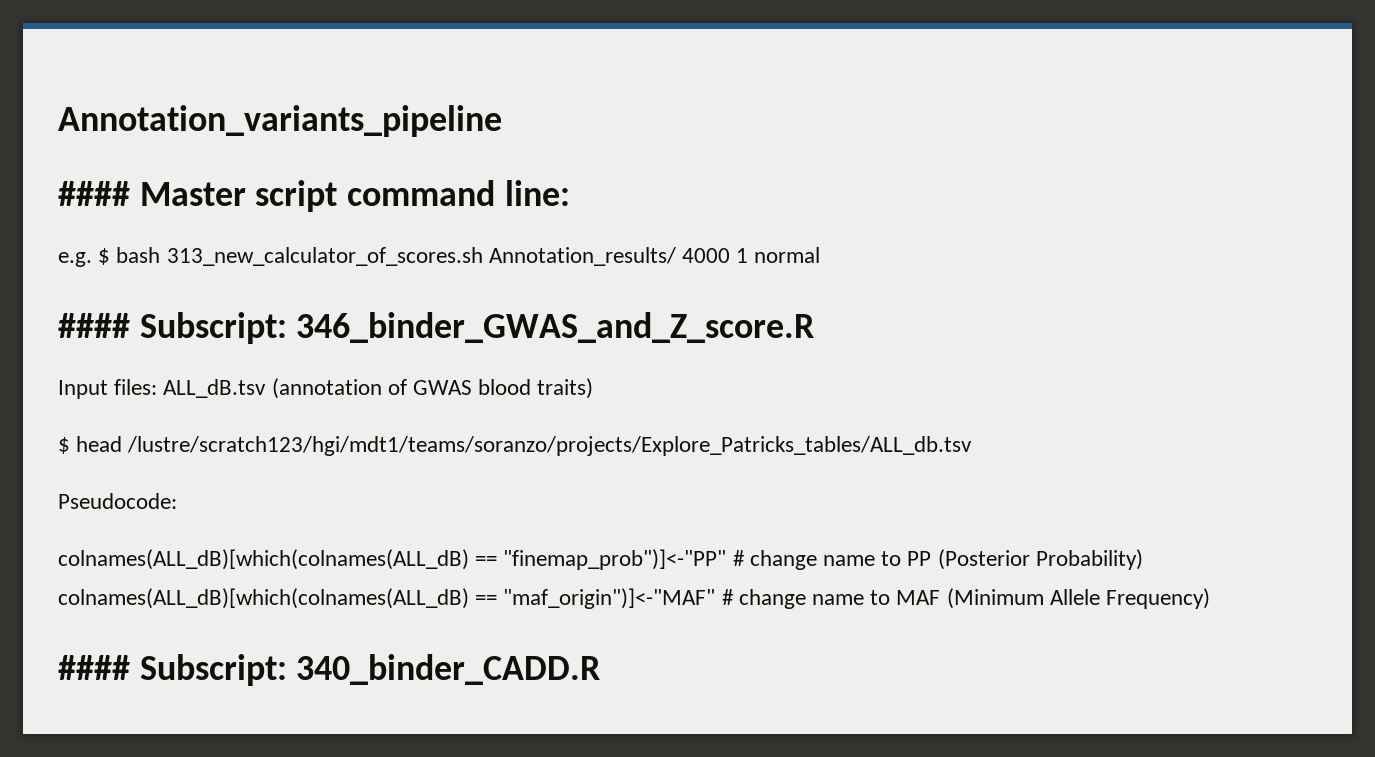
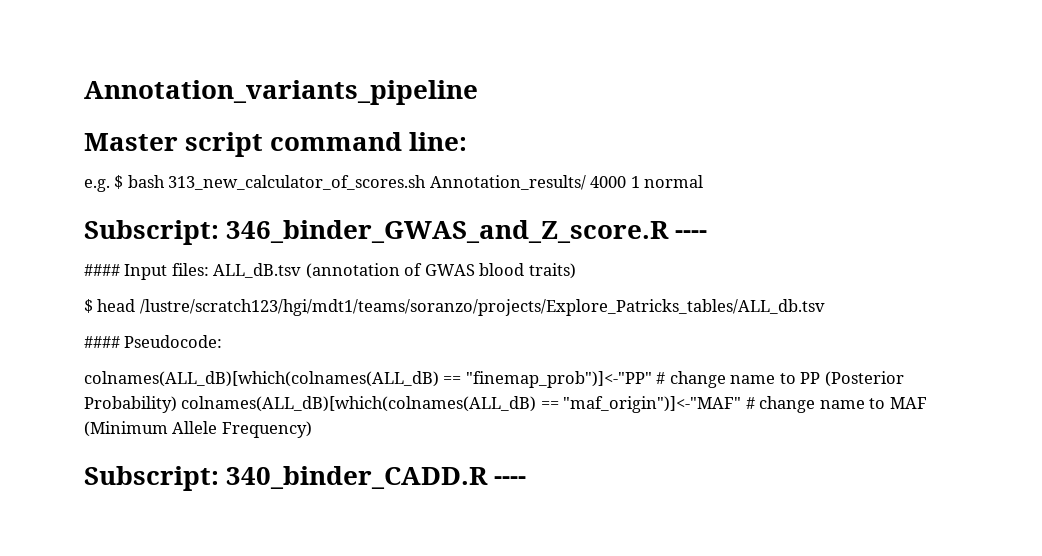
[58,181,130,206] #### -> (478, 92) none
[58,313,130,338] #### -> (704, 181) none
(815, 327) // -> [675,230,708,239] [84,264,120,276] ---- // ####
(973, 446) none -> [84,336,120,348] ####
[58,655,130,680] #### -> (312, 429) none
(601, 669) none -> [494,476,527,485] ----

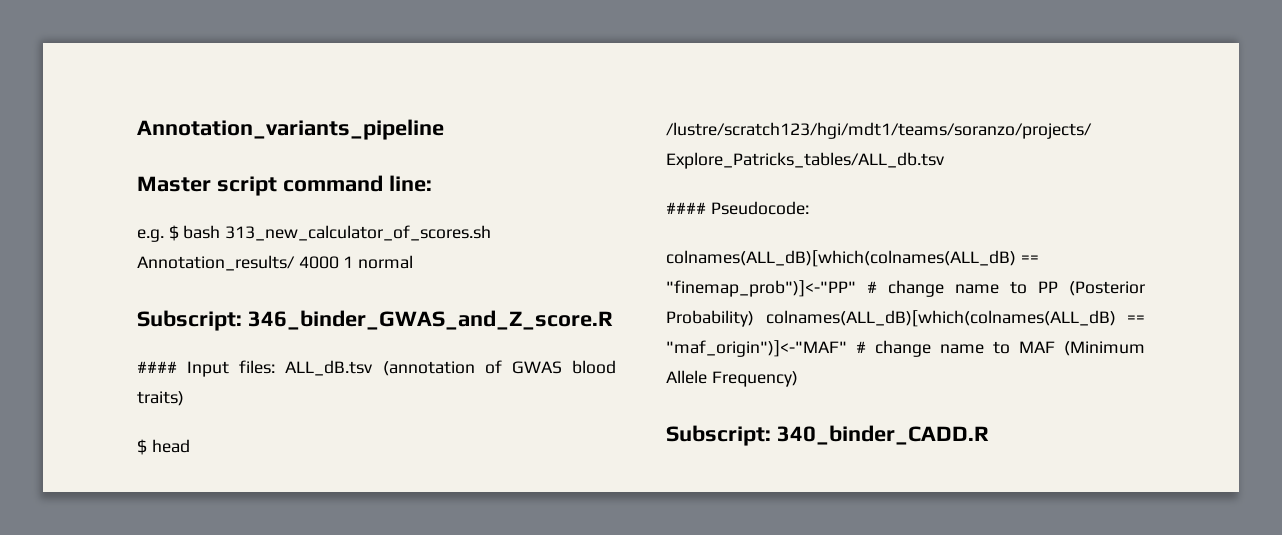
[675,230,708,239] ---- -> (613, 320) none
[494,476,527,485] ---- -> (989, 435) none

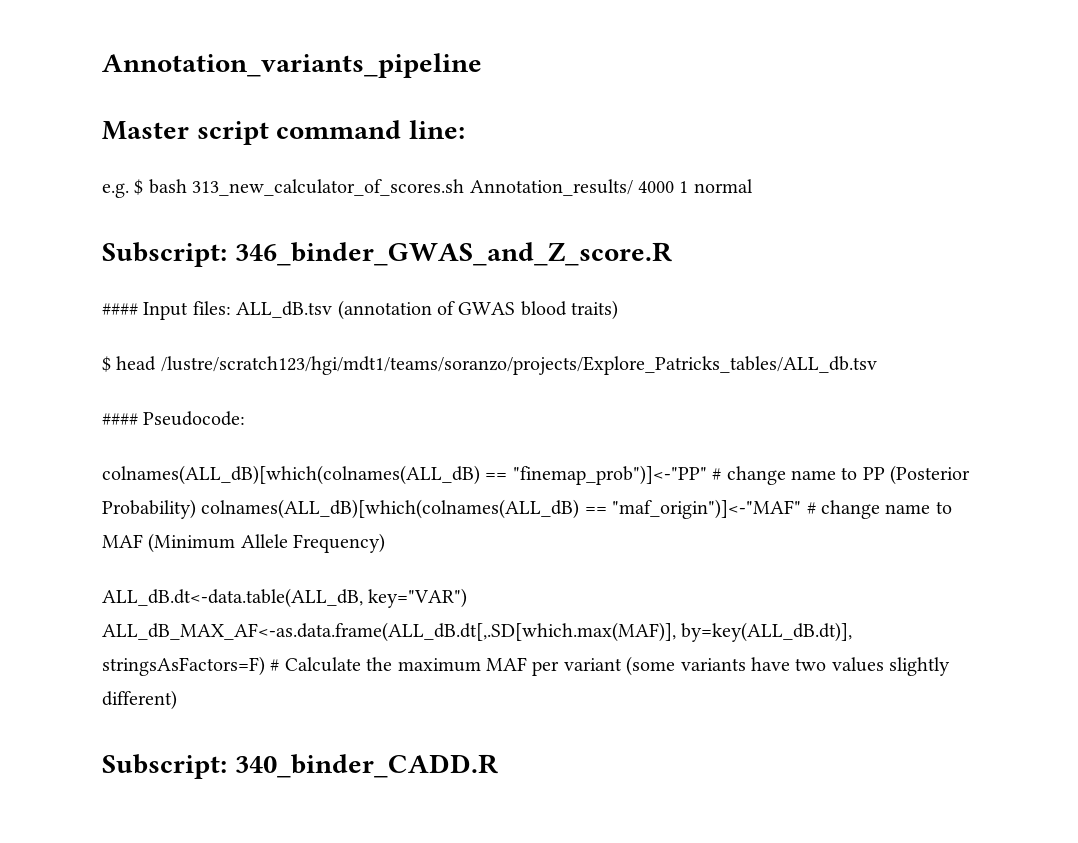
(798, 379) none -> [102,588,468,608] [102,622,853,642] [102,656,951,676] [102,690,177,710] // ALL_dB.dt<-data.table(ALL_dB, key="VAR") ALL_dB_MAX_AF<-as.data.frame(ALL_dB.dt[,.SD[which.max(MAF)], by=key(ALL_dB.dt)], stringsAsFactors=F) # Calculate the maximum MAF per variant (some variants have two values slightly different)

